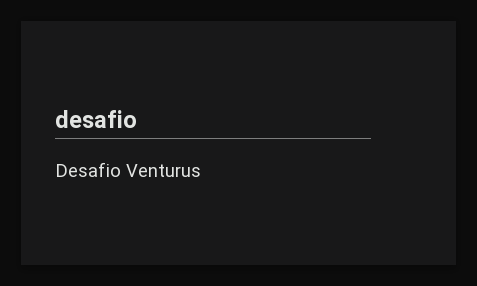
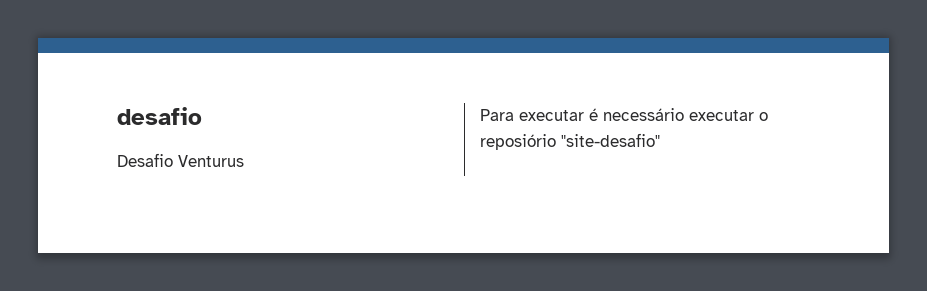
(201, 170) none -> [480,108,768,121] [480,133,660,150] // Para executar é necessário executar o reposiório "site-desafio"

